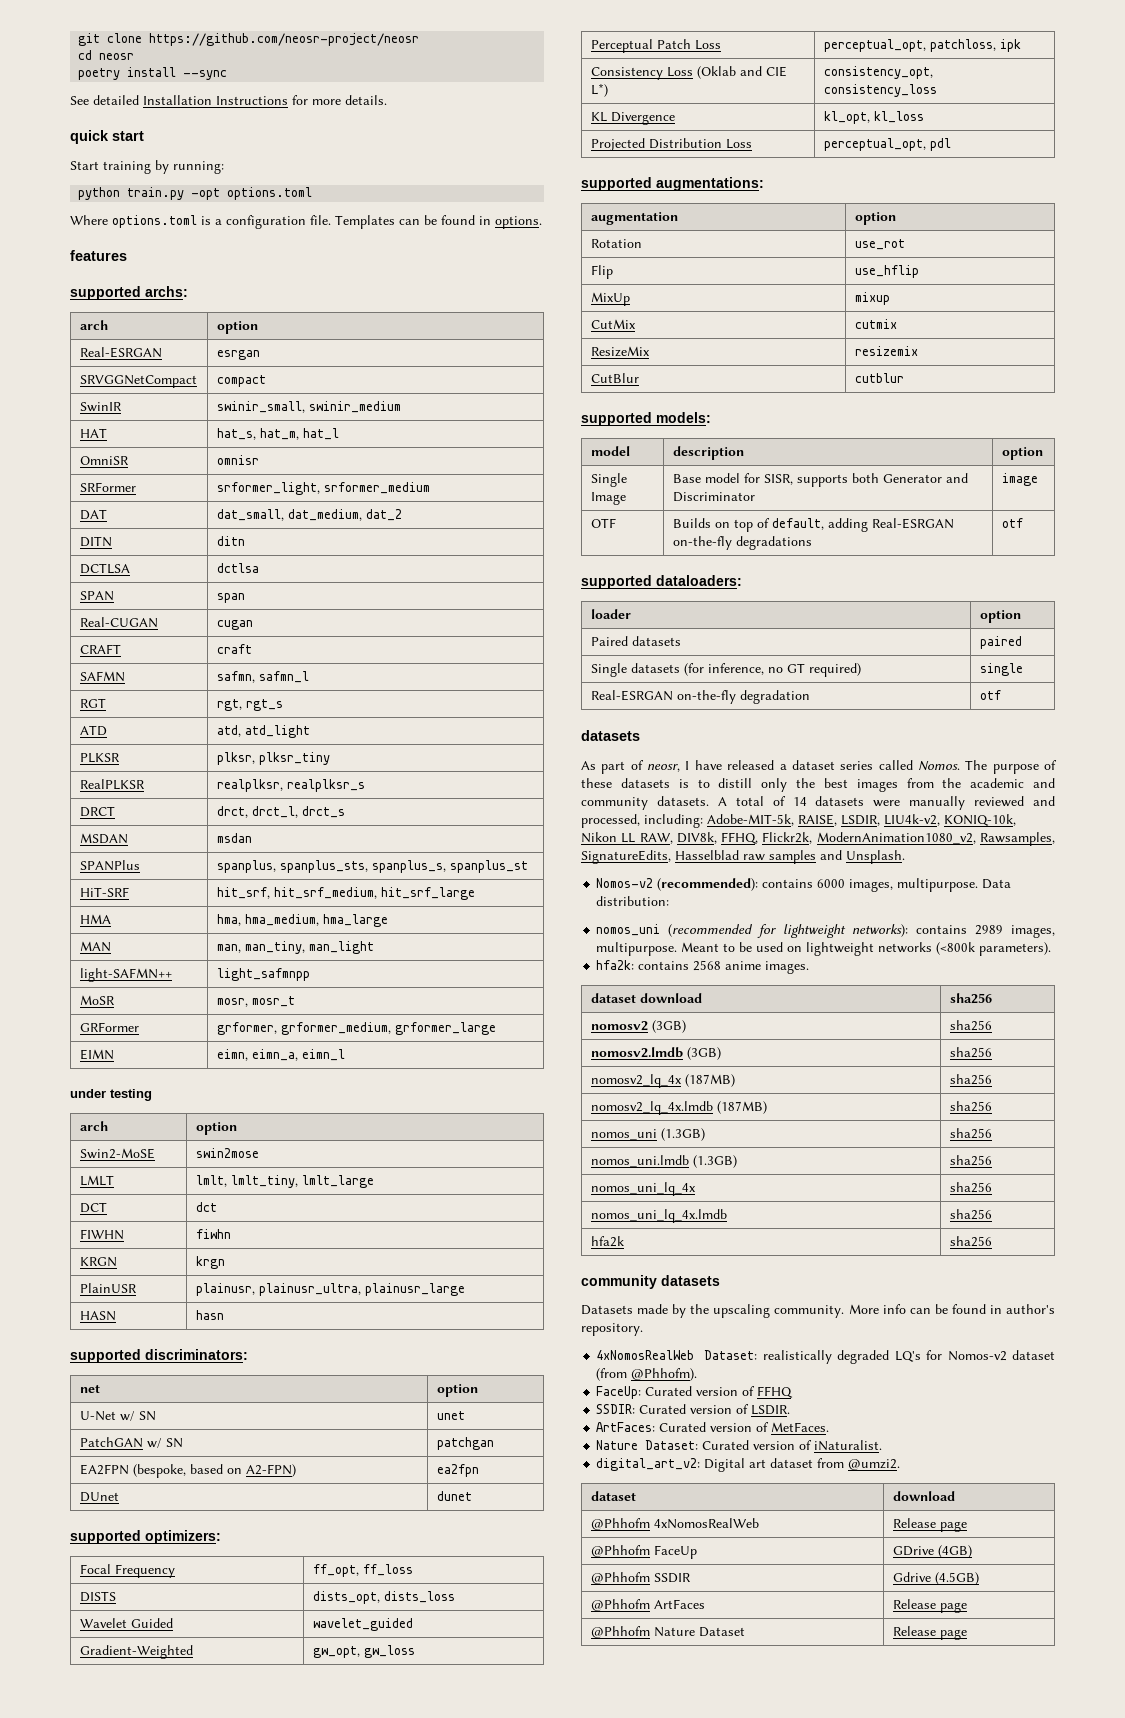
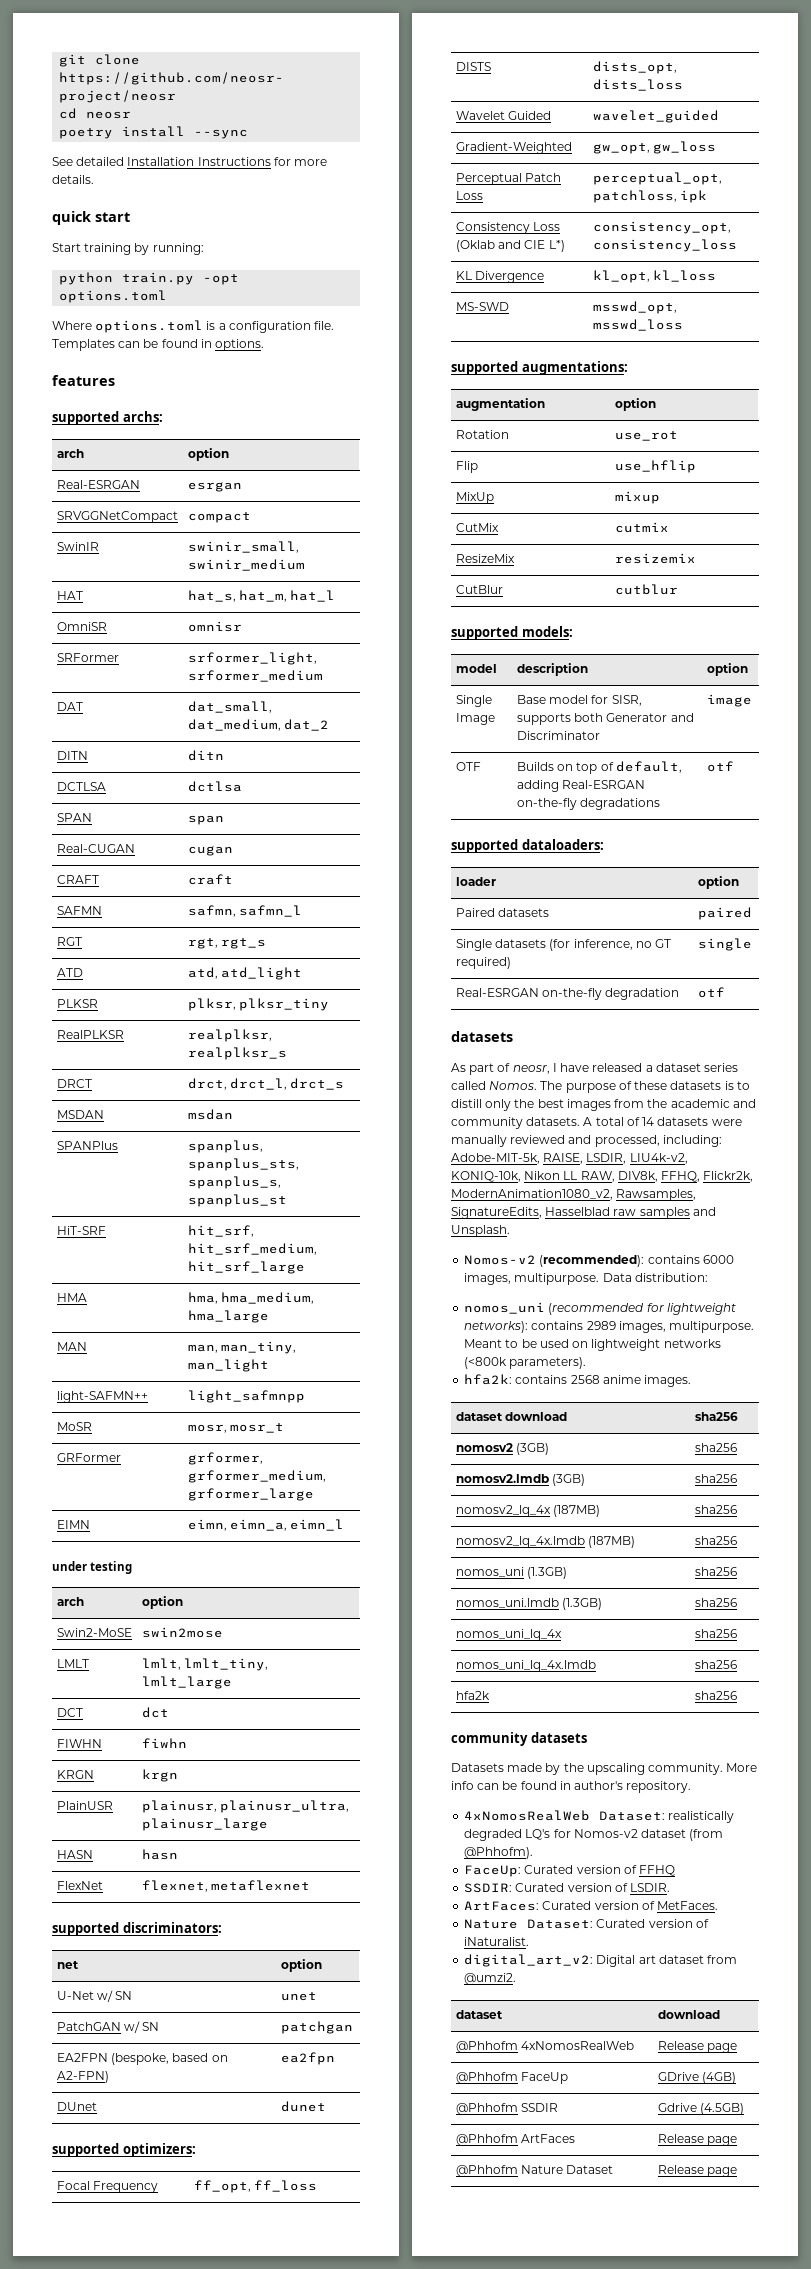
(224, 1315) none -> [56,1881,103,1890] [141,1880,311,1892] // FlexNet | flexnet, metaflexnet
[590,138,752,151] [823,138,951,151] Projected Distribution Loss | perceptual_opt, pdl -> [455,302,509,311] [592,301,677,314] [592,319,683,331] MS-SWD | msswd_opt, msswd_loss

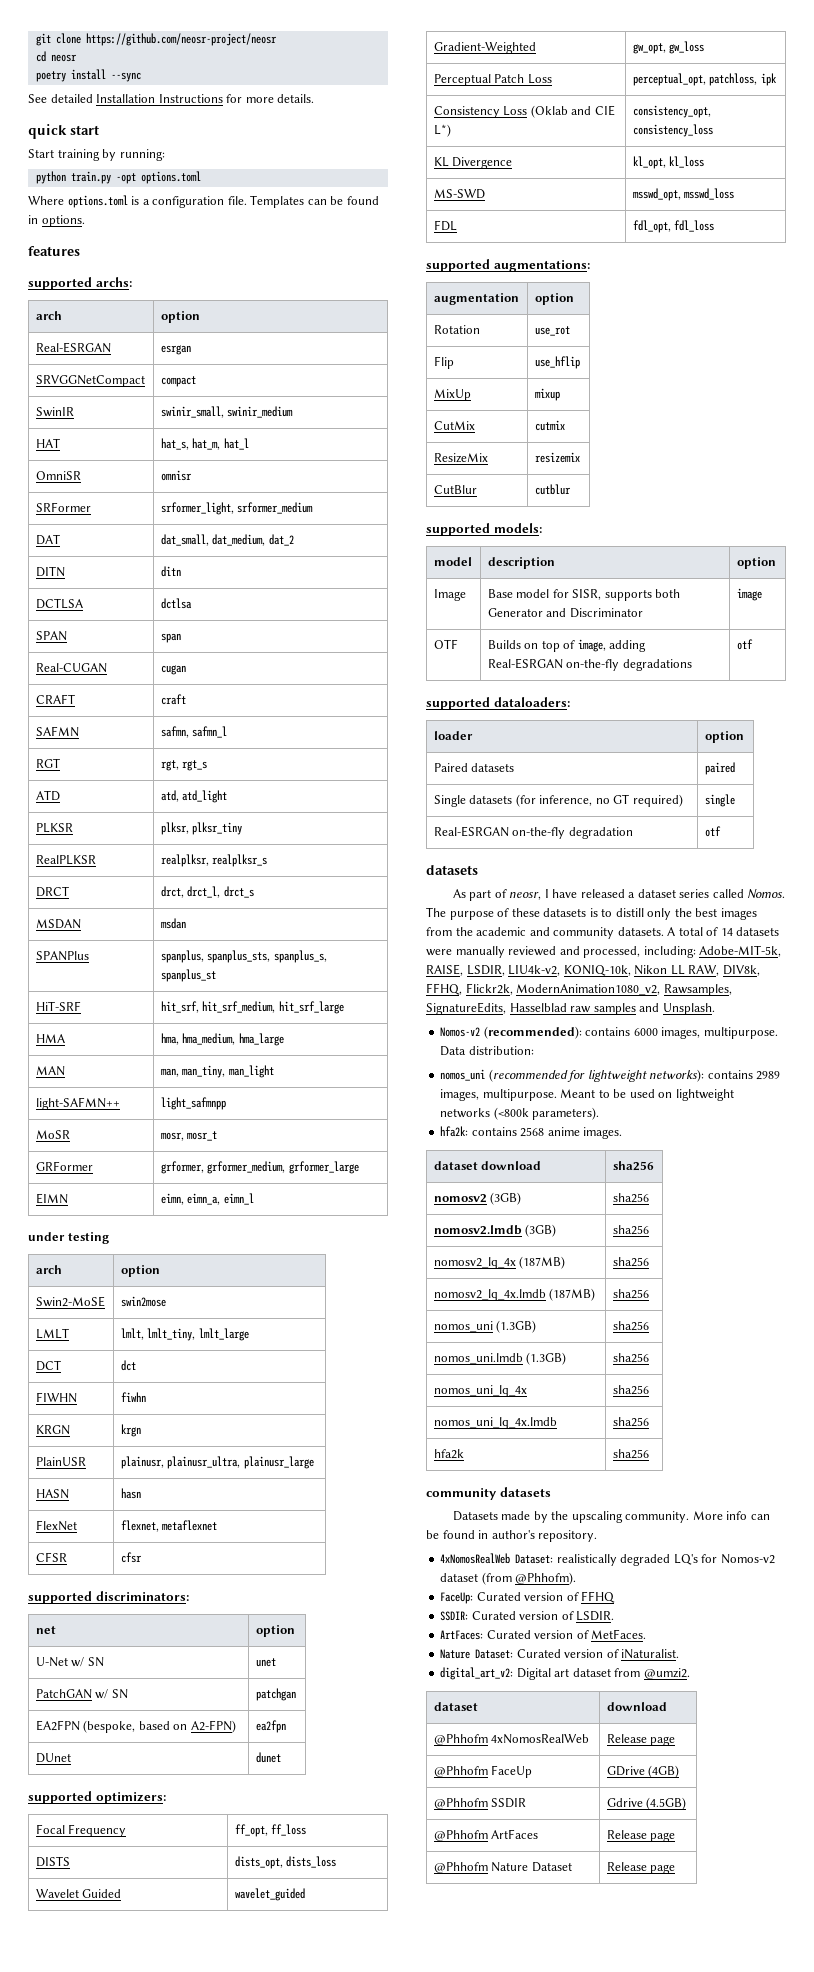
(311, 1885) none -> [35,1552,67,1562] [120,1552,142,1563] // CFSR | cfsr
(683, 325) none -> [433,220,457,231] [632,220,715,233] // FDL | fdl_opt, fdl_loss
[455,695,492,707] Single -> (776, 563) none
[615,761,682,773] default, -> [577,639,606,652] image,

